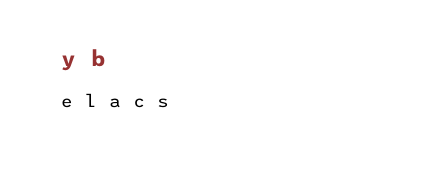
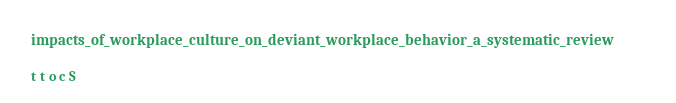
[61,49,106,71] [61,93,169,108] y b // e l a c s -> [31,33,614,48] [31,71,77,81] impacts_of_workplace_culture_on_deviant_workplace_behavior_a_systematic_review // t t o c S

